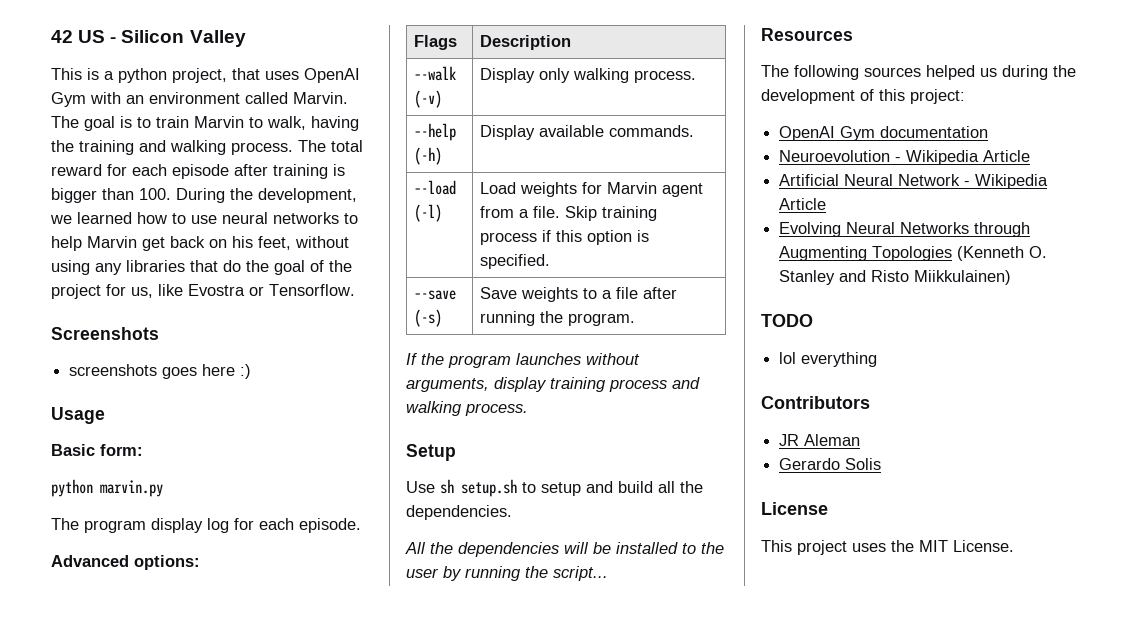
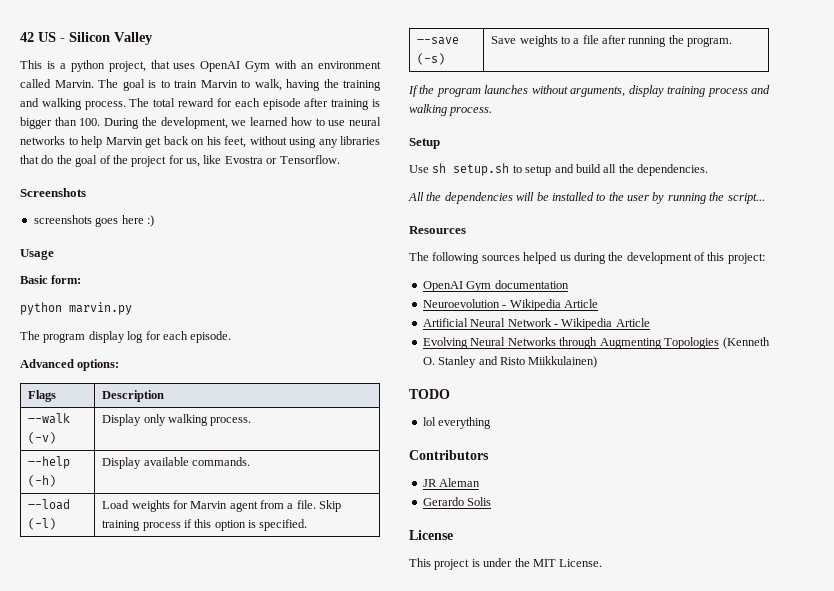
[852,543,886,552] uses -> [471,558,513,567] is under

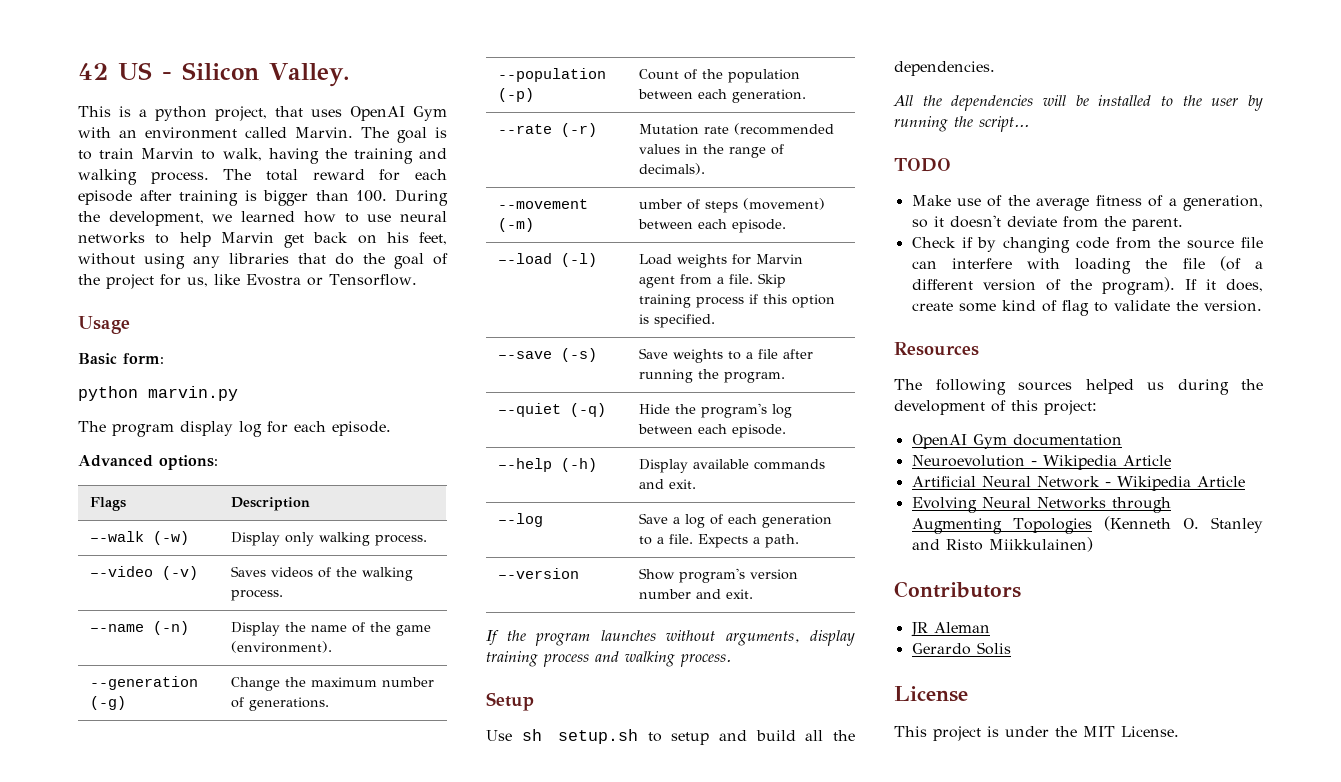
[114,32,153,45] Valley -> [269,63,350,87] Valley.
[20,188,86,197] [33,215,154,227] // Screenshots // screenshots goes here :) -> (417, 280) none
[28,432,57,444] (-v) -> [153,531,190,545] (-w)
[28,456,71,469] [28,475,57,487] [102,457,250,469] –-help (-h) | Display available commands. -> [90,566,199,580] [231,566,414,581] [231,589,284,601] [90,621,190,635] [231,622,432,636] [231,641,333,653] [90,676,199,690] [90,696,127,710] [231,677,435,691] [231,697,330,711] [498,68,607,82] [498,88,535,102] [639,69,801,83] [638,89,807,103] [498,123,598,137] [639,123,835,135] [639,144,785,158] [639,163,706,175] [498,199,589,209] [498,218,535,232] [639,198,826,213] [638,219,787,233] –-video (-v) | Saves videos of the walking process. // –-name (-n) | Display the name of the game (environment). // --generation (-g) | Change the maximum number of generations. // --population (-p) | Count of the population between each generation. // --rate (-r) | Mutation rate (recommended values in the range of decimals). // --movement (-m) | umber of steps (movement) between each episode.
(733, 42) none -> [498,403,607,417] [639,403,793,418] [638,424,787,438] [498,458,598,472] [639,459,826,473] [639,479,697,489] [498,513,544,527] [639,513,833,528] [639,534,800,548] [498,568,580,579] [639,568,799,583] [639,589,754,599] // –-quiet (-q) | Hide the program's log between each episode. // –-help (-h) | Display available commands and exit. // –-log | Save a log of each generation to a file. Expects a path. // –-version | Show program's version number and exit.
(765, 198) none -> [894,158,951,172] [911,195,1263,211] [911,215,1183,231] [911,237,1263,253] [911,256,1263,274] [911,277,1263,295] [911,300,1262,316] // TODO // Make use of the average fitness of a generation, so it doesn't deviate from the parent. // Check if by changing code from the source file can interfere with loading the file (of a different version of the program). If it does, create some kind of flag to validate the version.
[409,389,450,399] [422,417,492,429] // TODO // lol everything -> (1093, 544) none

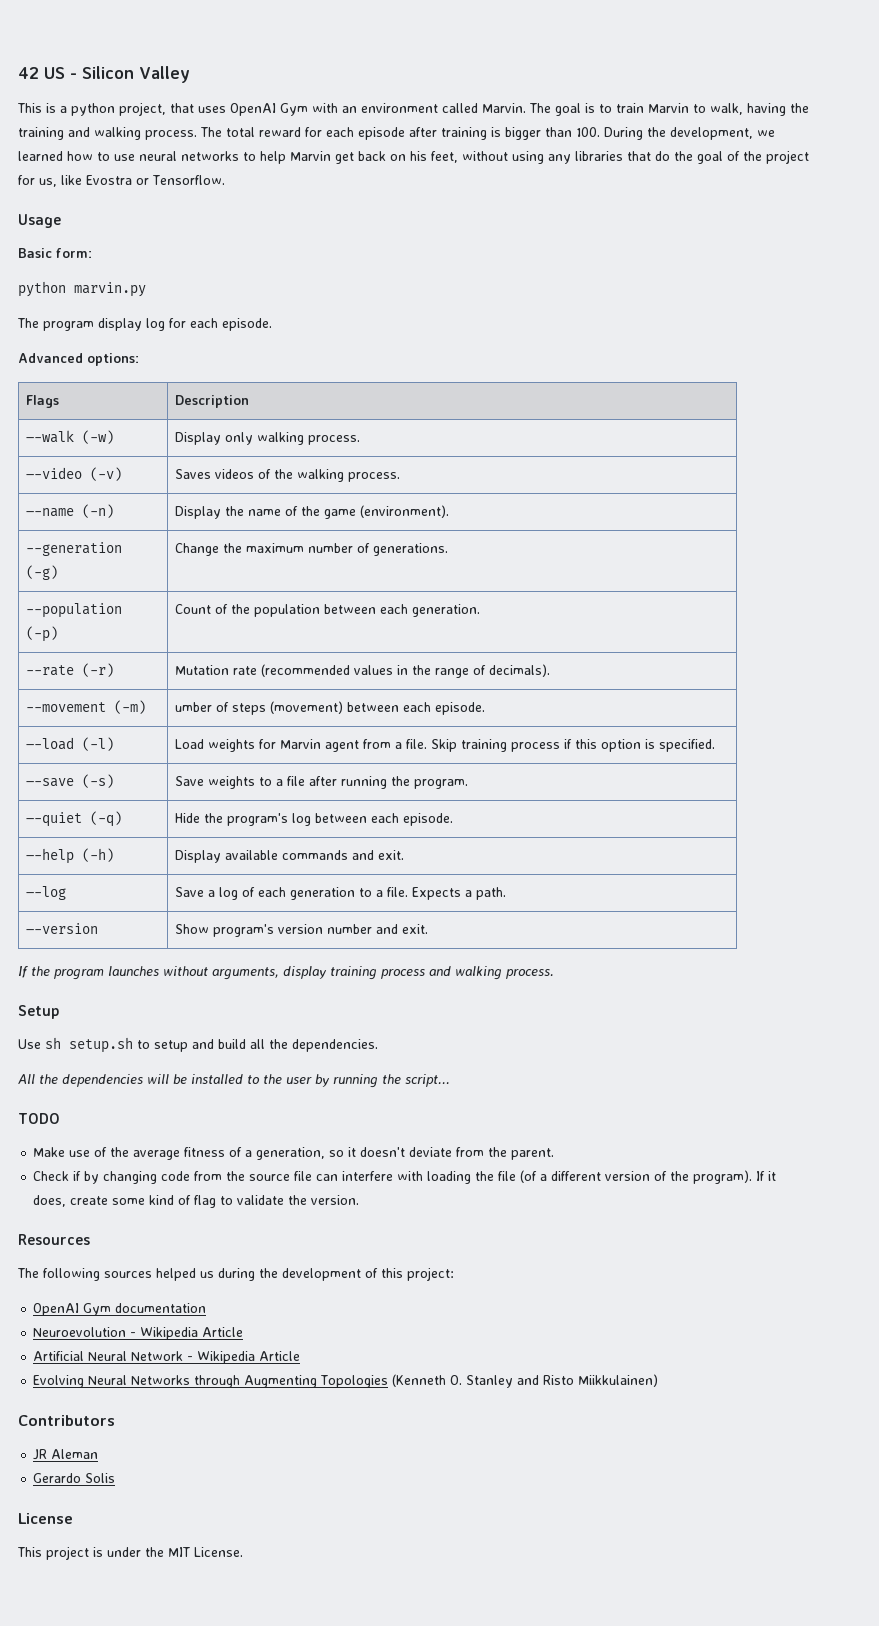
[269,63,350,87] Valley. -> [139,66,190,83] Valley

